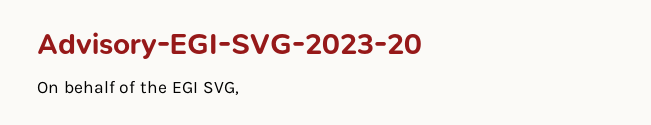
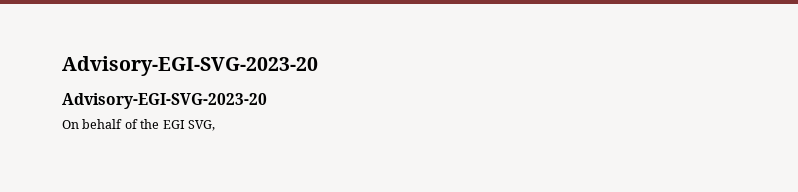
[37,32,422,59] Advisory-EGI-SVG-2023-20 -> [62,56,318,76] [62,93,267,109] Advisory-EGI-SVG-2023-20 // Advisory-EGI-SVG-2023-20

